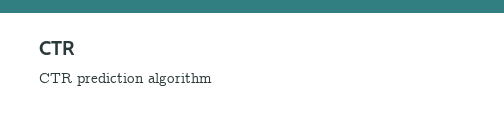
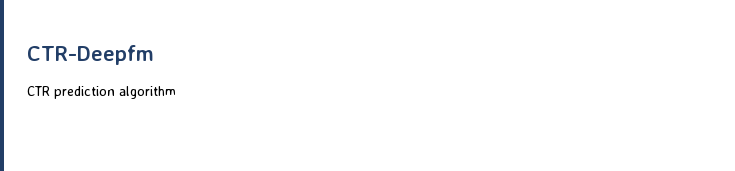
[39,41,75,55] CTR -> [27,45,154,65] CTR-Deepfm

